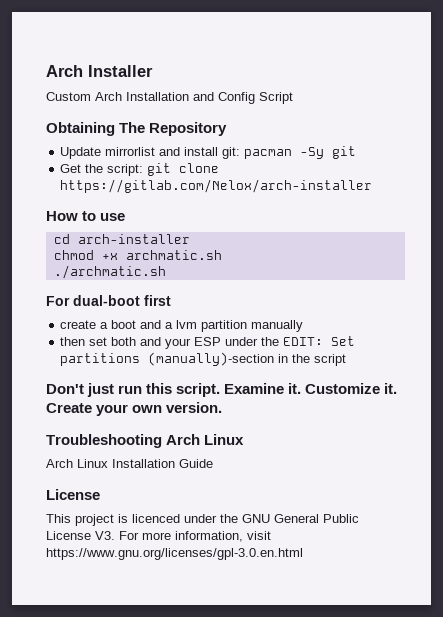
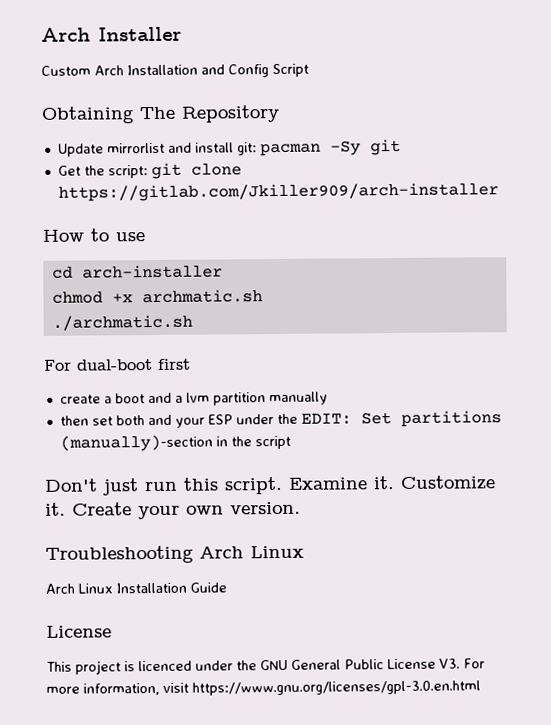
[60,179,373,193] https://gitlab.com/Nelox/arch-installer -> [57,182,499,202] https://gitlab.com/Jkiller909/arch-installer

